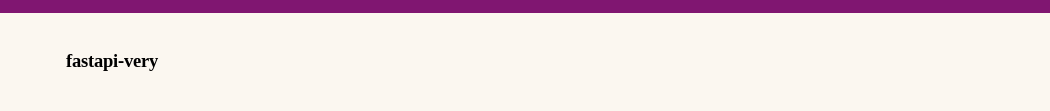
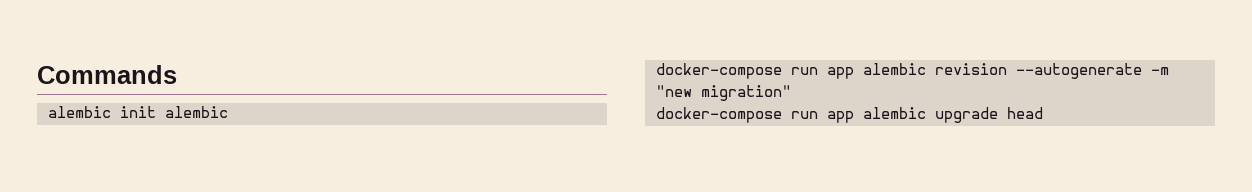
[66,54,159,71] fastapi-very -> [37,65,177,84] [47,106,228,118] [655,63,1169,79] [655,85,791,101] [655,107,1043,123] Commands // alembic init alembic // docker-compose run app alembic revision --autogenerate -m "new migration" // docker-compose run app alembic upgrade head

